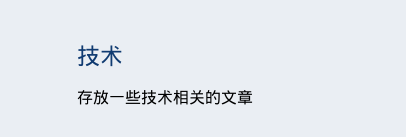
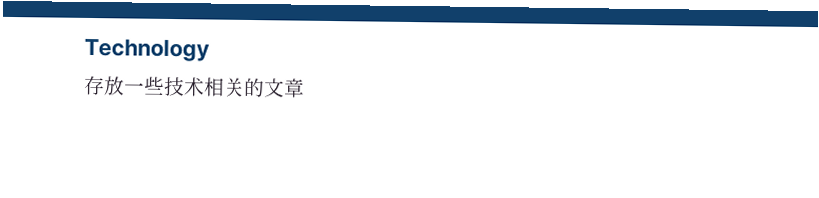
[77,45,123,67] 技术 -> [84,38,210,62] Technology

